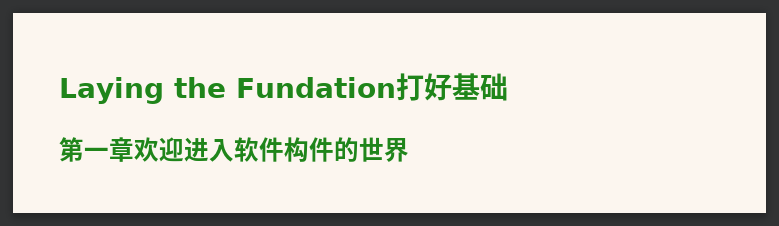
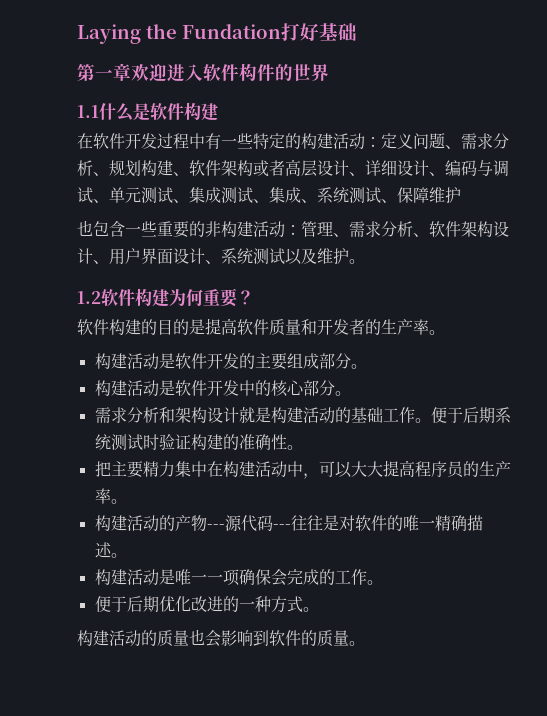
(409, 150) none -> [77,102,218,121] [77,133,509,150] [77,159,509,177] [77,187,461,203] [77,220,509,238] [77,248,365,265] [77,288,254,307] [77,318,445,336] [94,353,367,370] [94,380,351,397] [94,407,511,424] [94,434,303,450] [94,460,511,479] [94,488,127,504] [94,515,483,532] [94,542,127,558] [94,569,383,586] [94,596,319,613] [77,629,365,647] // 1.1什么是软件构建 // 在软件开发过程中有一些特定的构建活动：定义问题、需求分析、规划构建、软件架构或者高层设计、详细设计、编码与调试、单元测试、集成测试、集成、系统测试、保障维护 // 也包含一些重要的非构建活动：管理、需求分析、软件架构设计、用户界面设计、系统测试以及维护。 // 1.2软件构建为何重要？ // 软件构建的目的是提高软件质量和开发者的生产率。 // 构建活动是软件开发的主要组成部分。 // 构建活动是软件开发中的核心部分。 // 需求分析和架构设计就是构建活动的基础工作。便于后期系统测试时验证构建的准确性。 // 把主要精力集中在构建活动中，可以大大提高程序员的生产率。 // 构建活动的产物---源代码---往往是对软件的唯一精确描述。 // 构建活动是唯一一项确保会完成的工作。 // 便于后期优化改进的一种方式。 // 构建活动的质量也会影响到软件的质量。

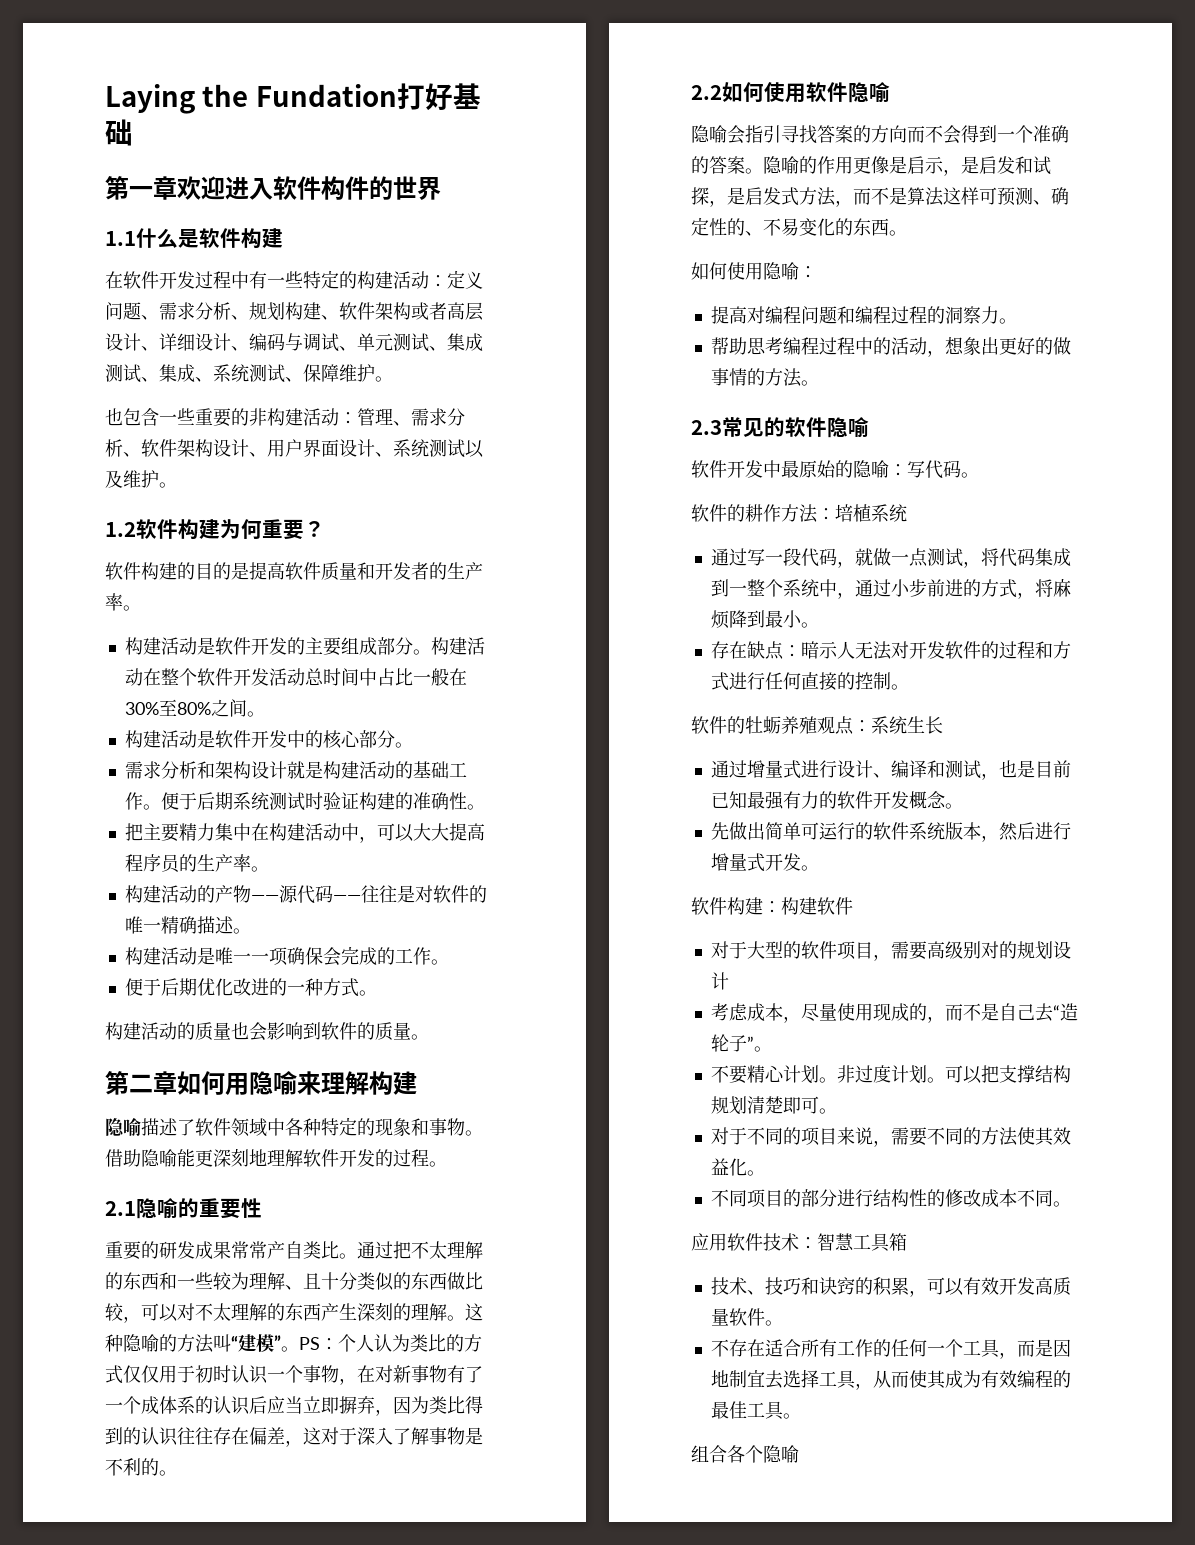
(461, 195) none -> [375,376,393,382] 。
(367, 366) none -> [430,637,485,655] [124,668,467,686] [124,699,265,717] 构建活动在整个软件开发活动总时间中占比一般在30%至80%之间。
[206,515,291,532] ---源代码--- -> [250,885,361,904] ——源代码——
(365, 643) none -> [105,1071,417,1095] [105,1117,483,1137] [105,1148,447,1167] [105,1198,262,1219] [105,1241,483,1260] [105,1272,483,1291] [105,1302,483,1323] [105,1334,482,1353] [105,1365,483,1385] [105,1396,483,1416] [105,1427,483,1447] [105,1458,177,1476] [691,82,890,103] [691,125,1069,144] [691,156,1051,176] [691,187,1069,207] [691,217,907,236] [691,262,817,280] [710,306,1017,324] [710,336,1071,357] [710,368,819,387] [691,417,869,438] [691,460,979,479] [691,504,907,523] [710,548,1071,568] [710,578,1071,599] [710,610,819,629] [710,641,1071,660] [710,672,909,691] [691,716,943,735] [710,760,1071,780] [710,791,963,810] [710,822,1071,842] [710,853,819,872] [691,897,853,915] [710,941,1071,961] [710,972,729,990] [710,1003,1078,1023] [710,1034,772,1052] [710,1065,1071,1084] [710,1096,837,1115] [710,1127,1071,1147] [710,1158,765,1176] [710,1189,1071,1208] [691,1233,907,1252] [710,1277,1071,1297] [710,1308,783,1326] [710,1339,1071,1359] [710,1369,1071,1390] [710,1401,801,1420] [691,1445,799,1463] // 第二章如何用隐喻来理解构建 // 隐喻描述了软件领域中各种特定的现象和事物。借助隐喻能更深刻地理解软件开发的过程。 // 2.1隐喻的重要性 // 重要的研发成果常常产自类比。通过把不太理解的东西和一些较为理解、且十分类似的东西做比较，可以对不太理解的东西产生深刻的理解。这种隐喻的方法叫“建模”。PS：个人认为类比的方式仅仅用于初时认识一个事物，在对新事物有了一个成体系的认识后应当立即摒弃，因为类比得到的认识往往存在偏差，这对于深入了解事物是不利的。 // 2.2如何使用软件隐喻 // 隐喻会指引寻找答案的方向而不会得到一个准确的答案。隐喻的作用更像是启示，是启发和试探，是启发式方法，而不是算法这样可预测、确定性的、不易变化的东西。 // 如何使用隐喻： // 提高对编程问题和编程过程的洞察力。 // 帮助思考编程过程中的活动，想象出更好的做事情的方法。 // 2.3常见的软件隐喻 // 软件开发中最原始的隐喻：写代码。 // 软件的耕作方法：培植系统 // 通过写一段代码，就做一点测试，将代码集成到一整个系统中，通过小步前进的方式，将麻烦降到最小。 // 存在缺点：暗示人无法对开发软件的过程和方式进行任何直接的控制。 // 软件的牡蛎养殖观点：系统生长 // 通过增量式进行设计、编译和测试，也是目前已知最强有力的软件开发概念。 // 先做出简单可运行的软件系统版本，然后进行增量式开发。 // 软件构建：构建软件 // 对于大型的软件项目，需要高级别对的规划设计 // 考虑成本，尽量使用现成的，而不是自己去“造轮子”。 // 不要精心计划。非过度计划。可以把支撑结构规划清楚即可。 // 对于不同的项目来说，需要不同的方法使其效益化。 // 不同项目的部分进行结构性的修改成本不同。 // 应用软件技术：智慧工具箱 // 技术、技巧和诀窍的积累，可以有效开发高质量软件。 // 不存在适合所有工作的任何一个工具，而是因地制宜去选择工具，从而使其成为有效编程的最佳工具。 // 组合各个隐喻

